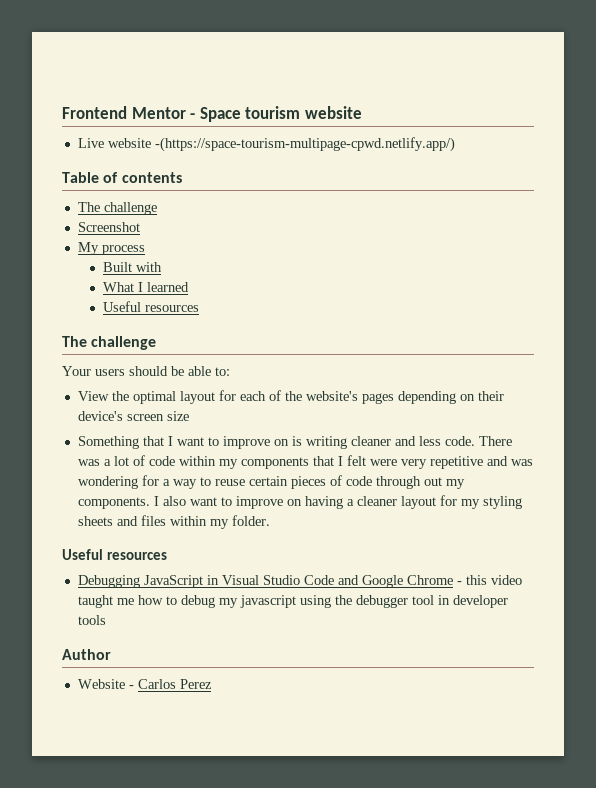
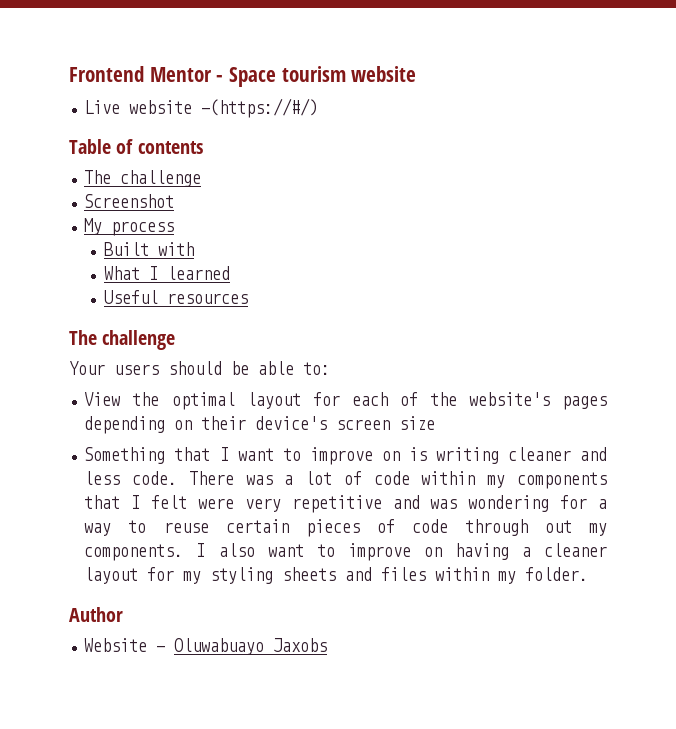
[154,137,455,152] -(https://space-tourism-multipage-cpwd.netlify.app/) -> [201,98,319,118] -(https://#/)
[62,549,168,560] [77,575,522,588] [77,595,508,608] [77,615,106,625] // Useful resources // Debugging JavaScript in Visual Studio Code and Google Chrome - this video taught me how to debug my javascript using the debugger tool in developer tools -> (589, 574) none
[137,679,212,689] Carlos Perez -> [174,638,328,655] Oluwabuayo Jaxobs

